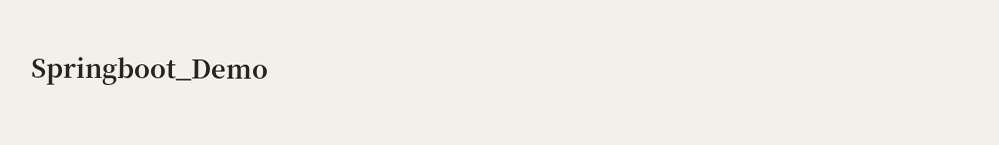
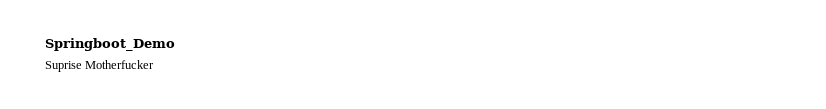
(269, 71) none -> [45,60,155,72] // Suprise Motherfucker

